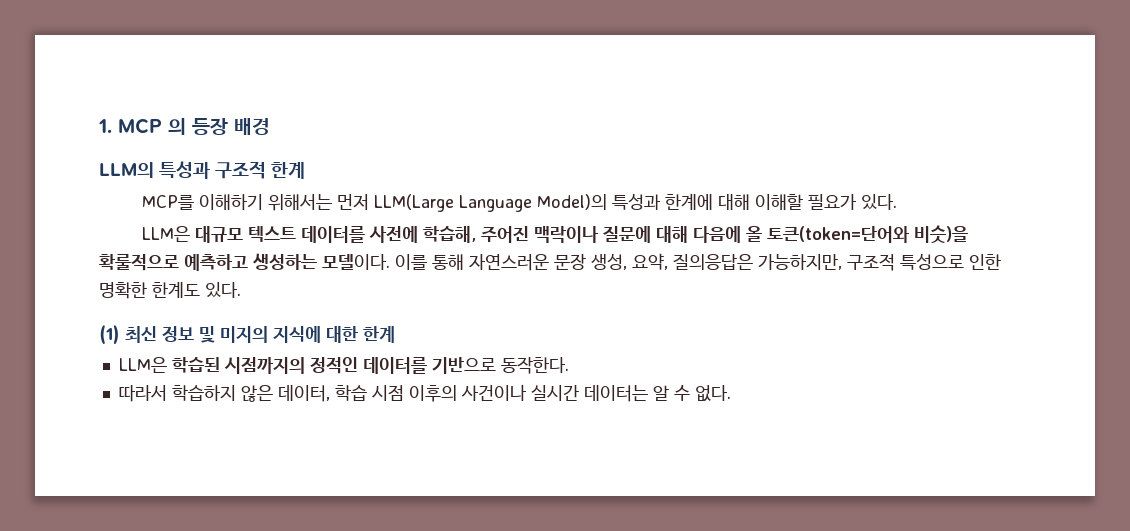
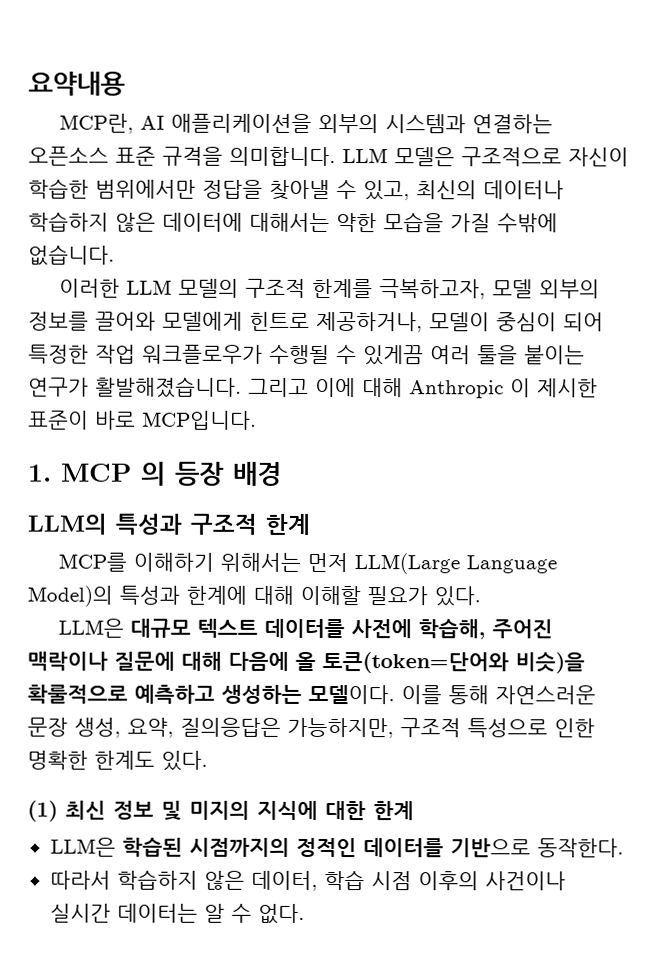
(98, 126) none -> [28,71,125,96] [58,113,553,134] [28,146,629,167] [28,178,564,201] [28,211,558,233] [28,244,115,266] [58,278,600,300] [28,311,604,333] [28,344,585,366] [28,376,598,399] [28,410,257,430] 요약내용 // MCP란, AI 애플리케이션을 외부의 시스템과 연결하는 오픈소스 표준 규격을 의미합니다. LLM 모델은 구조적으로 자신이 학습한 범위에서만 정답을 찾아낼 수 있고, 최신의 데이터나 학습하지 않은 데이터에 대해서는 약한 모습을 가질 수밖에 없습니다. // 이러한 LLM 모델의 구조적 한계를 극복하고자, 모델 외부의 정보를 끌어와 모델에게 힌트로 제공하거나, 모델이 중심이 되어 특정한 작업 워크플로우가 수행될 수 있게끔 여러 툴을 붙이는 연구가 활발해졌습니다. 그리고 이에 대해 Anthropic 이 제시한 표준이 바로 MCP입니다. //

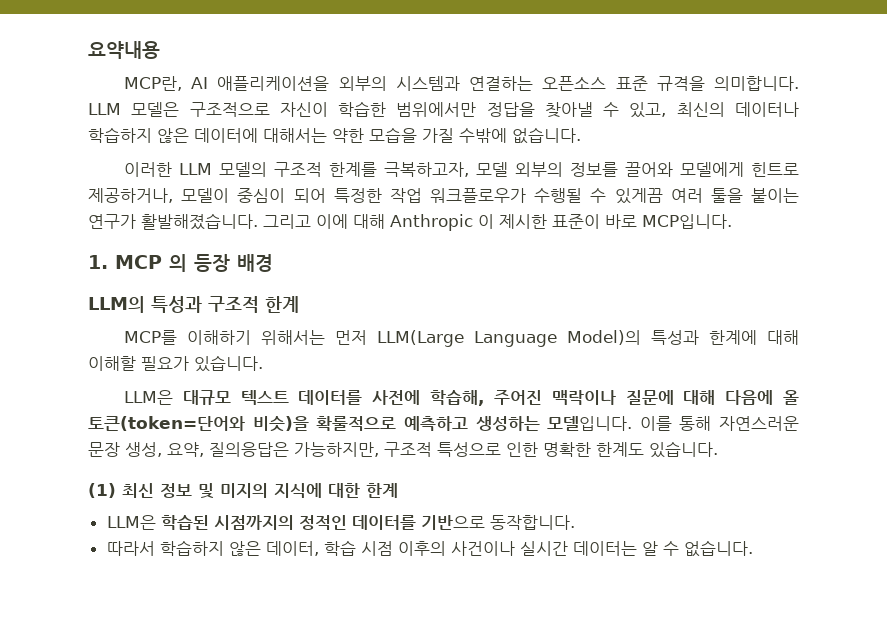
[434,586,481,607] 있다. -> [194,355,263,372] 있습니다.
[308,684,395,705] 모델이다. -> [547,416,633,431] 모델입니다.
[161,750,208,771] 있다. -> [649,441,718,458] 있습니다.
[536,838,624,858] 동작한다. -> [489,515,575,530] 동작합니다.
[257,903,305,924] 없다. -> [683,540,753,557] 없습니다.

